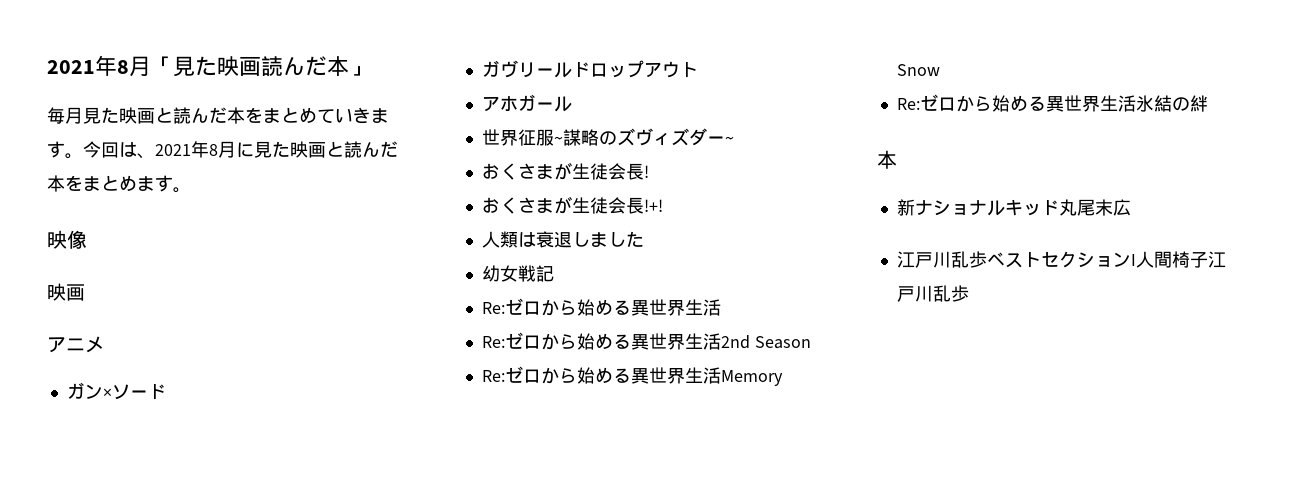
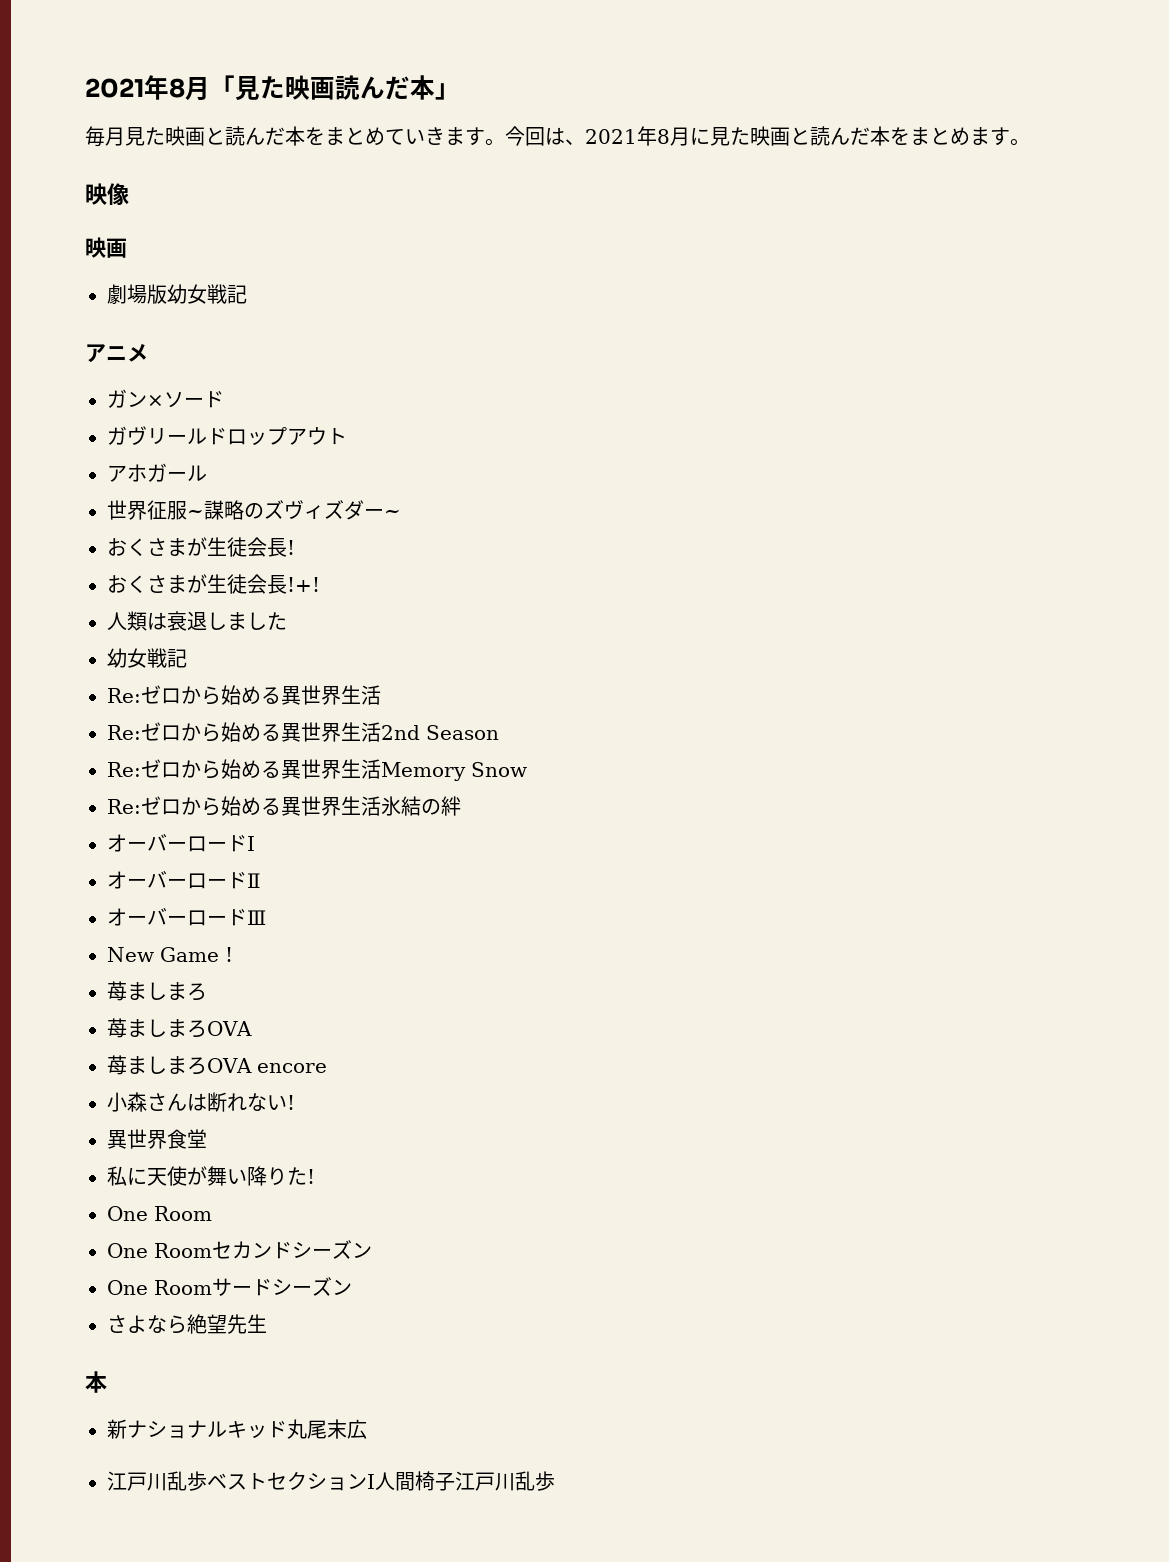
(85, 292) none -> [107,284,247,304] // 劇場版幼女戦記
(1208, 103) none -> [107,834,255,852] [107,871,261,889] [107,908,266,926] [107,947,233,962] [107,981,207,1001] [107,1018,252,1038] [107,1055,327,1075] [107,1092,295,1112] [107,1129,207,1149] [107,1166,315,1186] [107,1206,212,1221] [107,1240,372,1259] [107,1277,352,1296] [107,1314,267,1334] // オーバーロードⅠ // オーバーロードⅡ // オーバーロードⅢ // New Game ! // 苺ましまろ // 苺ましまろOVA // 苺ましまろOVA encore // 小森さんは断れない! // 異世界食堂 // 私に天使が舞い降りた! // One Room // One Roomセカンドシーズン // One Roomサードシーズン // さよなら絶望先生

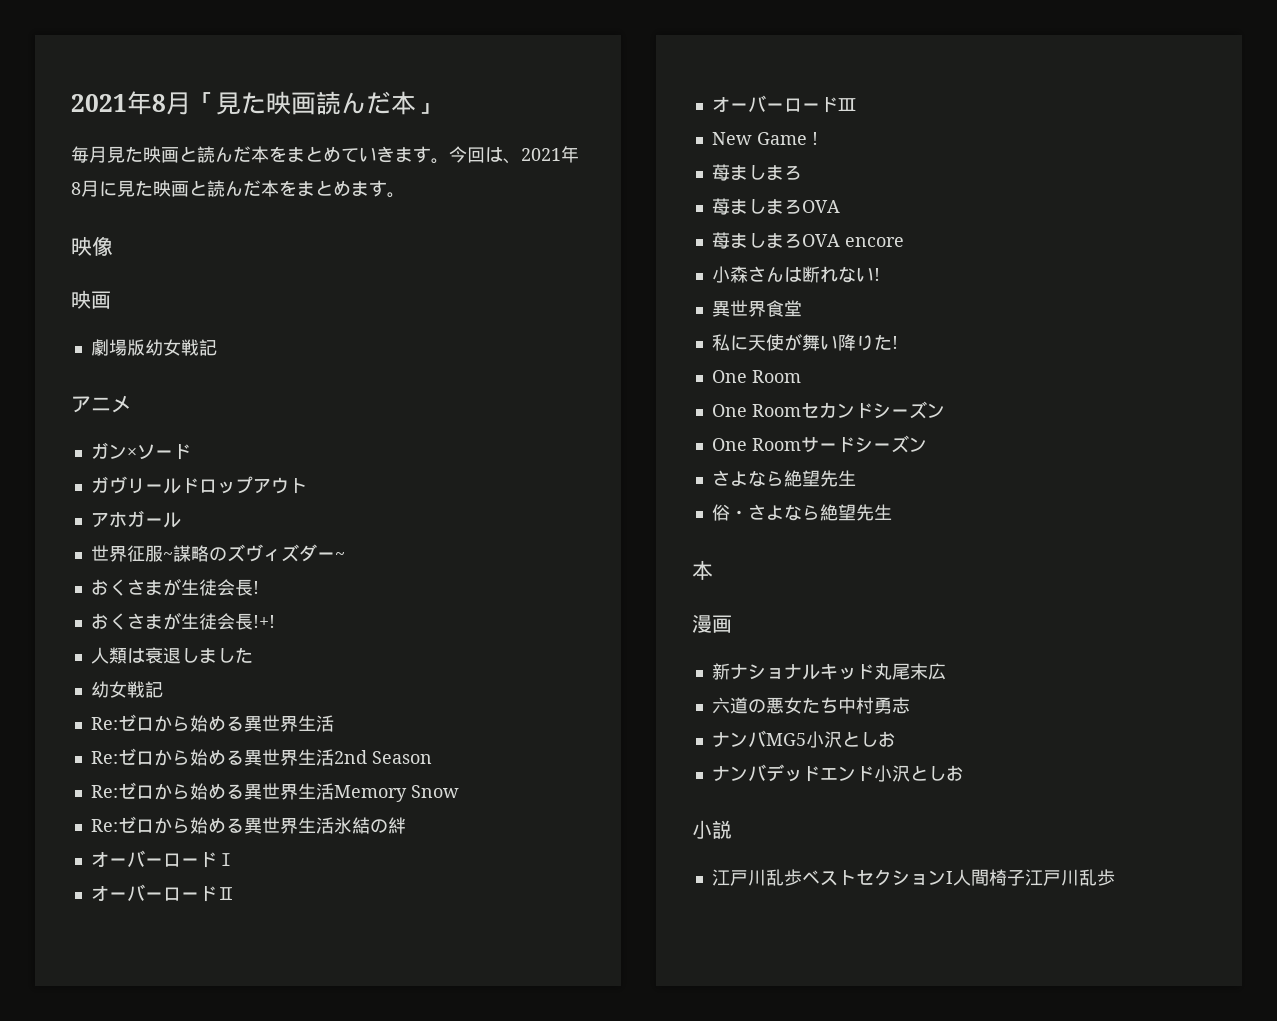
[85,1371,107,1393] // 本 -> [711,504,892,521] [692,560,713,580] [692,614,732,633] // 俗・さよなら絶望先生 // 本 // 漫画
(367, 1429) none -> [711,697,910,714] [711,730,896,748] [711,764,964,782] [692,820,732,839] // 六道の悪女たち中村勇志 // ナンバMG5小沢としお // ナンバデッドエンド小沢としお // 小説

